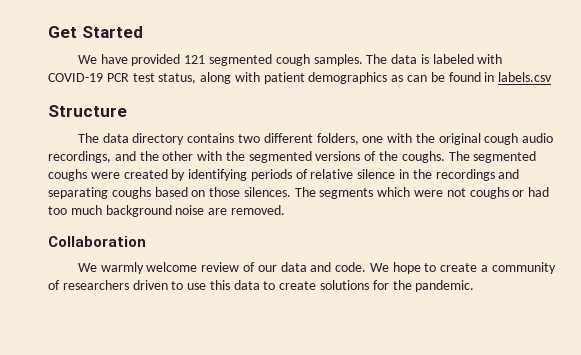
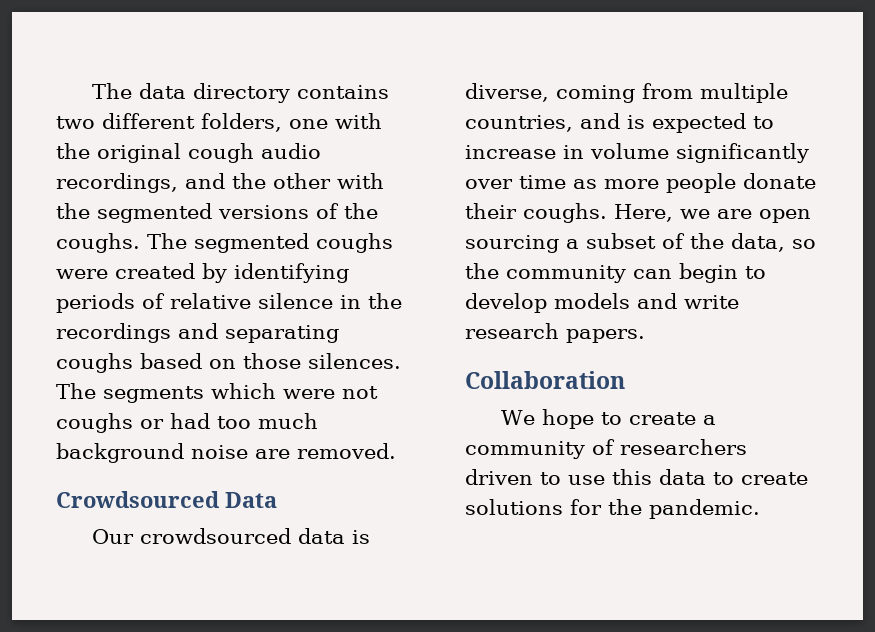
[48,26,143,38] [77,54,503,66] [48,72,553,84] [48,105,127,117] Get Started // We have provided 121 segmented cough samples. The data is labeled with COVID-19 PCR test status, along with patient demographics as can be found in labels.csv // Structure // -> (92, 91) none
[48,236,146,247] [77,262,367,274] Collaboration // We warmly welcome review of our data and code. -> [56,491,277,508] [92,528,371,544] [465,83,788,103] [465,113,774,133] [465,143,809,163] [465,173,816,193] [465,203,811,223] [465,233,816,253] [465,263,766,283] [465,293,739,313] [465,323,645,343] [465,371,625,389] Crowdsourced Data // Our crowdsourced data is diverse, coming from multiple countries, and is expected to increase in volume significantly over time as more people donate their coughs. Here, we are open sourcing a subset of the data, so the community can begin to develop models and write research papers. // Collaboration //

